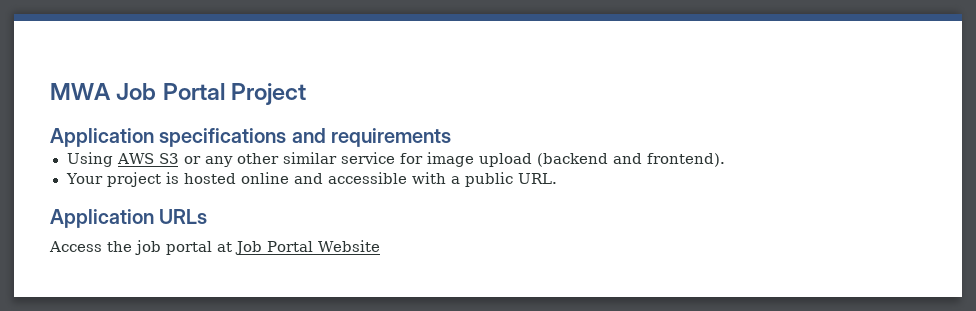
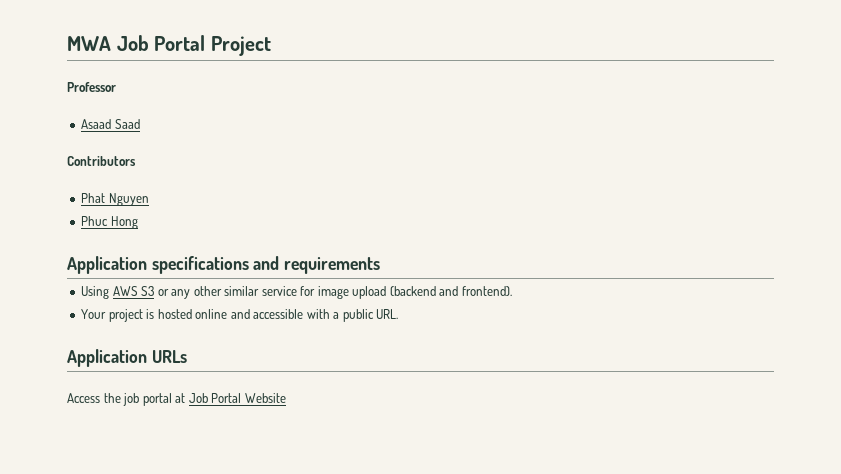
(307, 94) none -> [67,82,116,92] [81,119,140,129] [67,156,136,166] [81,193,149,206] [81,216,138,229] // Professor // Asaad Saad // Contributors // Phat Nguyen // Phuc Hong

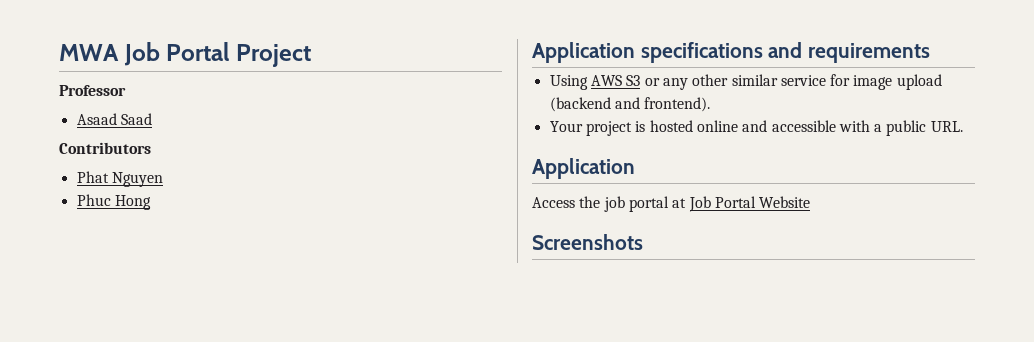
[151,350,187,363] URLs -> (635, 168) none
(286, 398) none -> [532,234,643,250] // Screenshots

